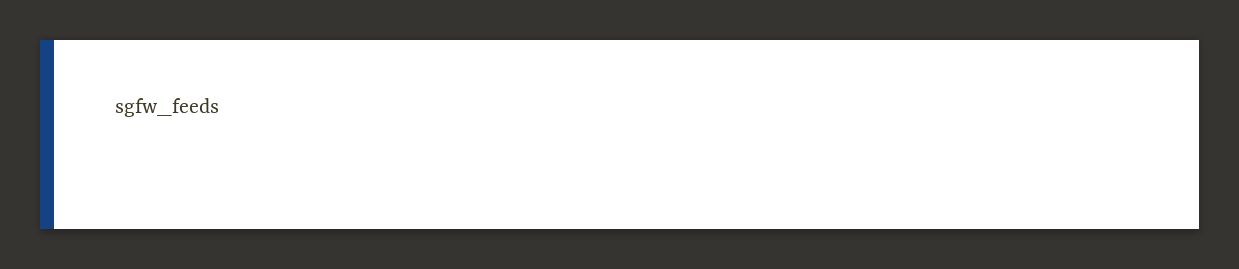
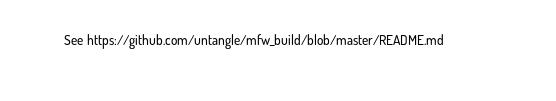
[115,98,219,117] sgfw_feeds -> [64,34,444,49] See https://github.com/untangle/mfw_build/blob/master/README.md

